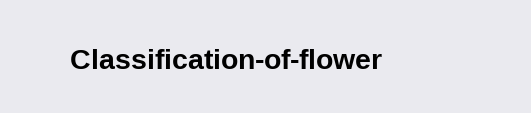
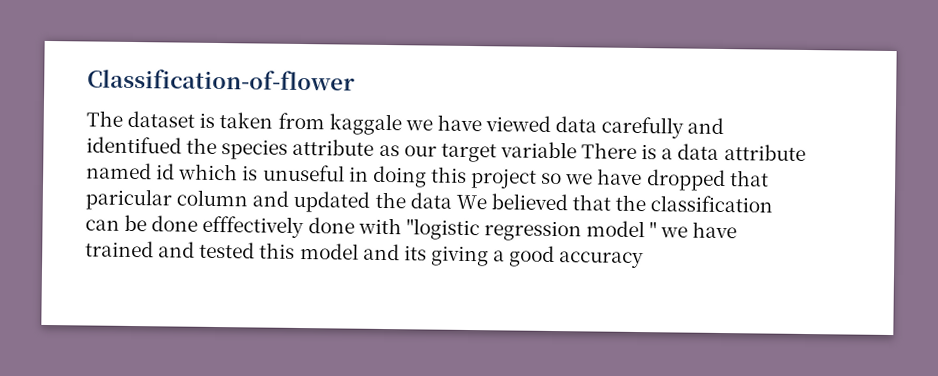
(382, 59) none -> [86,110,725,139] [86,136,806,163] [86,162,769,192] [85,188,774,213] [85,214,738,242] [85,240,645,269] // The dataset is taken from kaggale we have viewed data carefully and identifued the species attribute as our target variable There is a data attribute named id which is unuseful in doing this project so we have dropped that paricular column and updated the data We believed that the classification can be done efffectively done with "logistic regression model " we have trained and tested this model and its giving a good accuracy

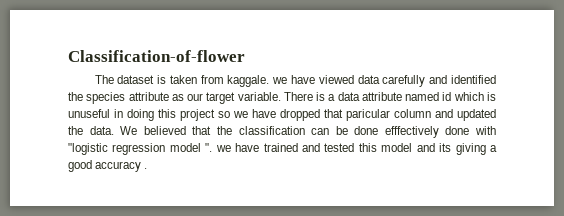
[328,113,402,136] kaggale -> [227,75,270,87] kaggale.
[86,136,182,154] identifued -> [451,75,496,84] identified
[499,141,577,159] variable -> [237,92,281,101] variable.
[409,192,452,209] data -> [89,126,114,135] data.
[649,221,658,238] " -> [205,143,213,152] ".
(645, 260) none -> [144,168,148,169] .

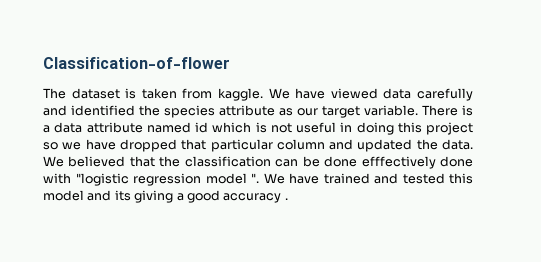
[227,75,288,87] kaggale. we -> [217,88,290,101] kaggle. We
[68,109,110,118] unuseful -> [270,122,336,133] not useful
[346,109,390,121] paricular -> [210,139,273,152] particular
[215,145,231,152] we -> [263,173,285,184] We

